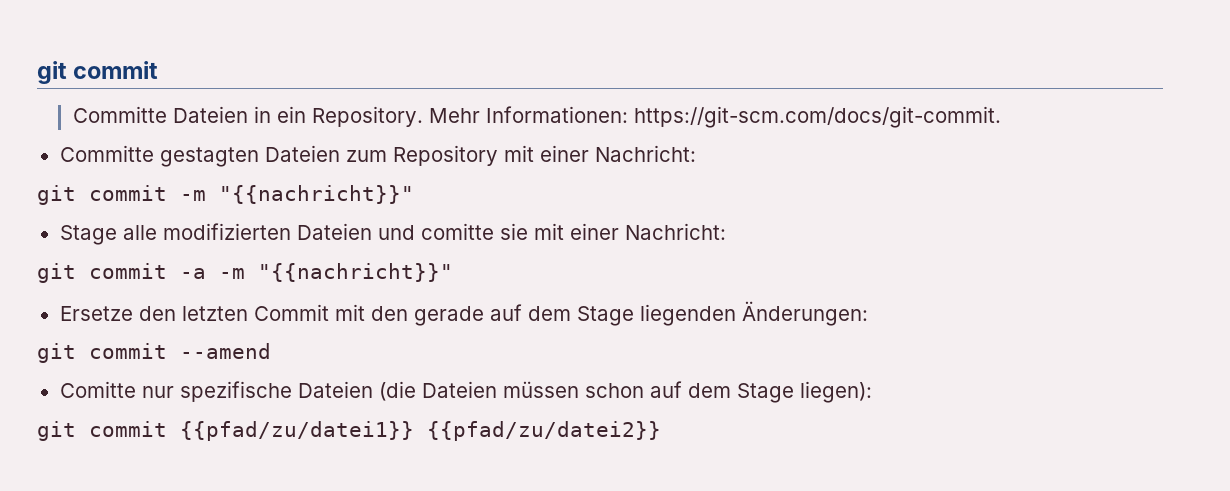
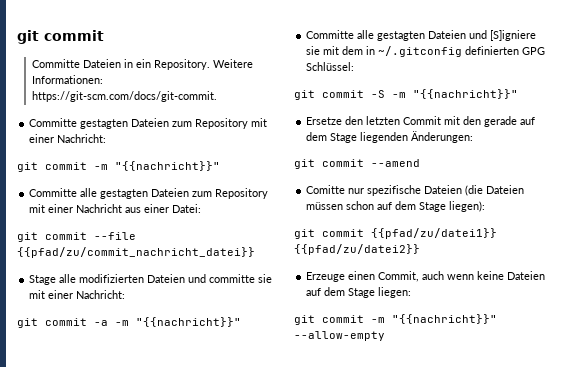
[428,108,480,123] Mehr -> [213,59,254,68] Weitere
(414, 194) none -> [29,188,269,199] [29,204,202,213] [17,232,136,242] [17,247,255,258] // Committe alle gestagten Dateien zum Repository mit einer Nachricht aus einer Datei: // git commit --file {{pfad/zu/commit_nachricht_datei}}
[420,223,494,240] comitte -> [209,274,256,283] committe
(453, 272) none -> [306,30,537,41] [306,46,546,57] [306,62,355,71] [294,89,518,100] // Committe alle gestagten Dateien und [S]igniere sie mit dem in ~/.gitconfig definierten GPG Schlüssel: // git commit -S -m "{{nachricht}}"
(661, 431) none -> [306,271,546,282] [306,287,412,298] [294,314,497,325] [294,331,385,341] // Erzeuge einen Commit, auch wenn keine Dateien auf dem Stage liegen: // git commit -m "{{nachricht}}" --allow-empty

